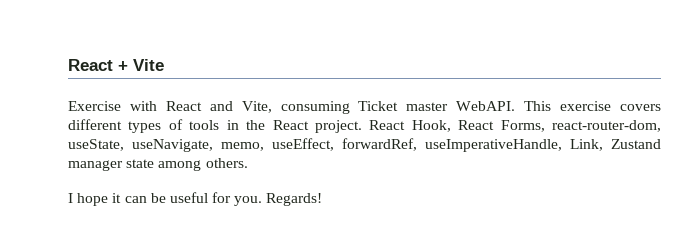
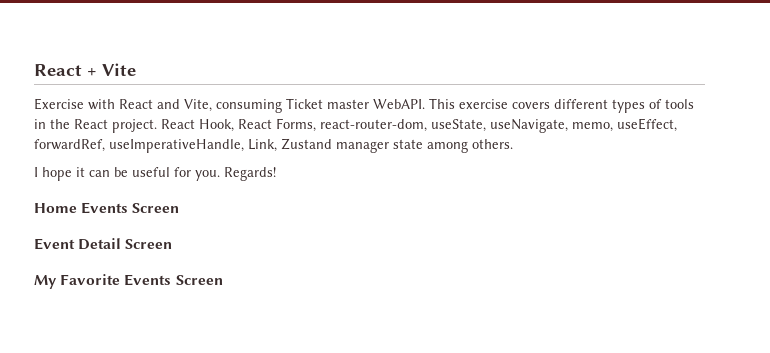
(323, 199) none -> [34,202,180,214] [34,238,173,250] [34,274,223,289] // Home Events Screen // Event Detail Screen // My Favorite Events Screen

